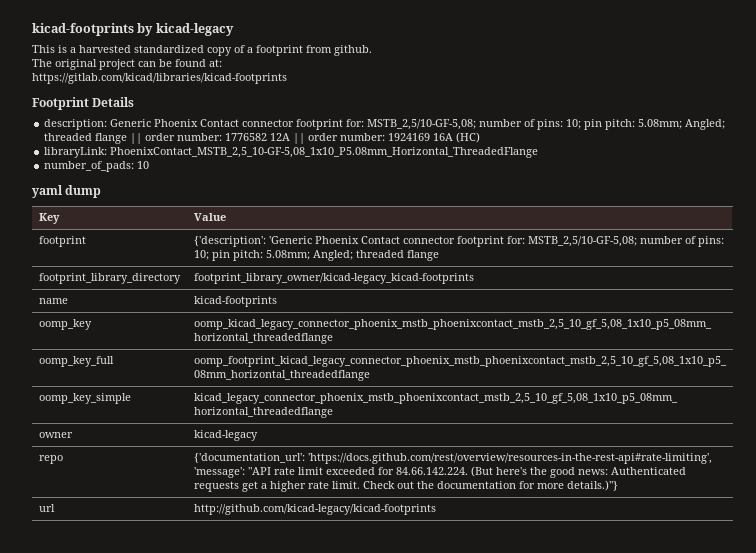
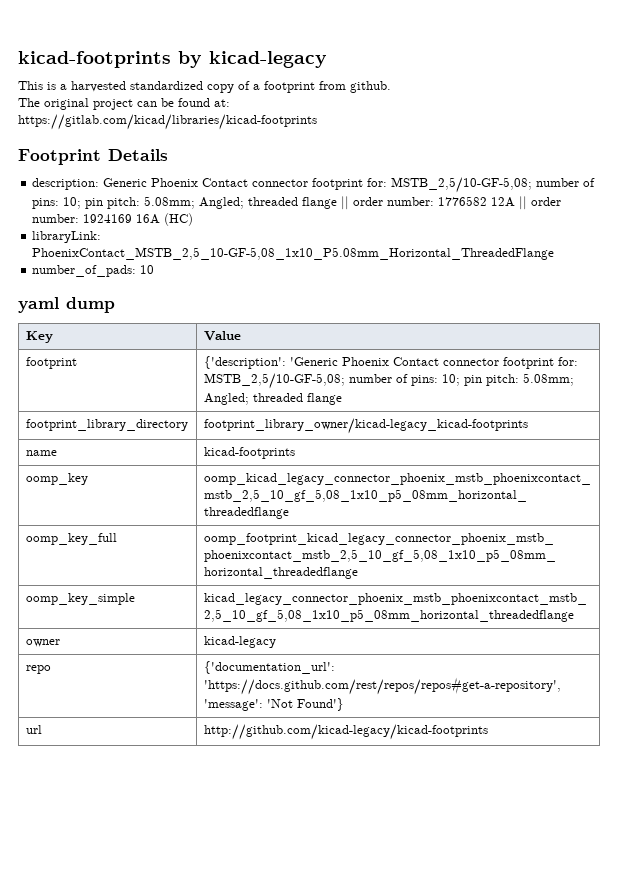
[307,453,712,464] [193,466,686,478] [193,480,618,492] 'https://docs.github.com/rest/overview/resources-in-the-rest-api#rate-limiting', 'message': "API rate limit exceeded for 84.66.142.224. (But here's the good news: Authenticated requests get a higher rate limit. Check out the documentation for more details.)"} -> [203,677,561,695] [203,698,344,711] 'https://docs.github.com/rest/repos/repos#get-a-repository', 'message': 'Not Found'}

